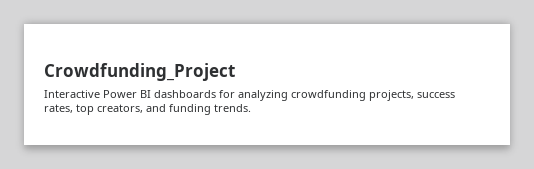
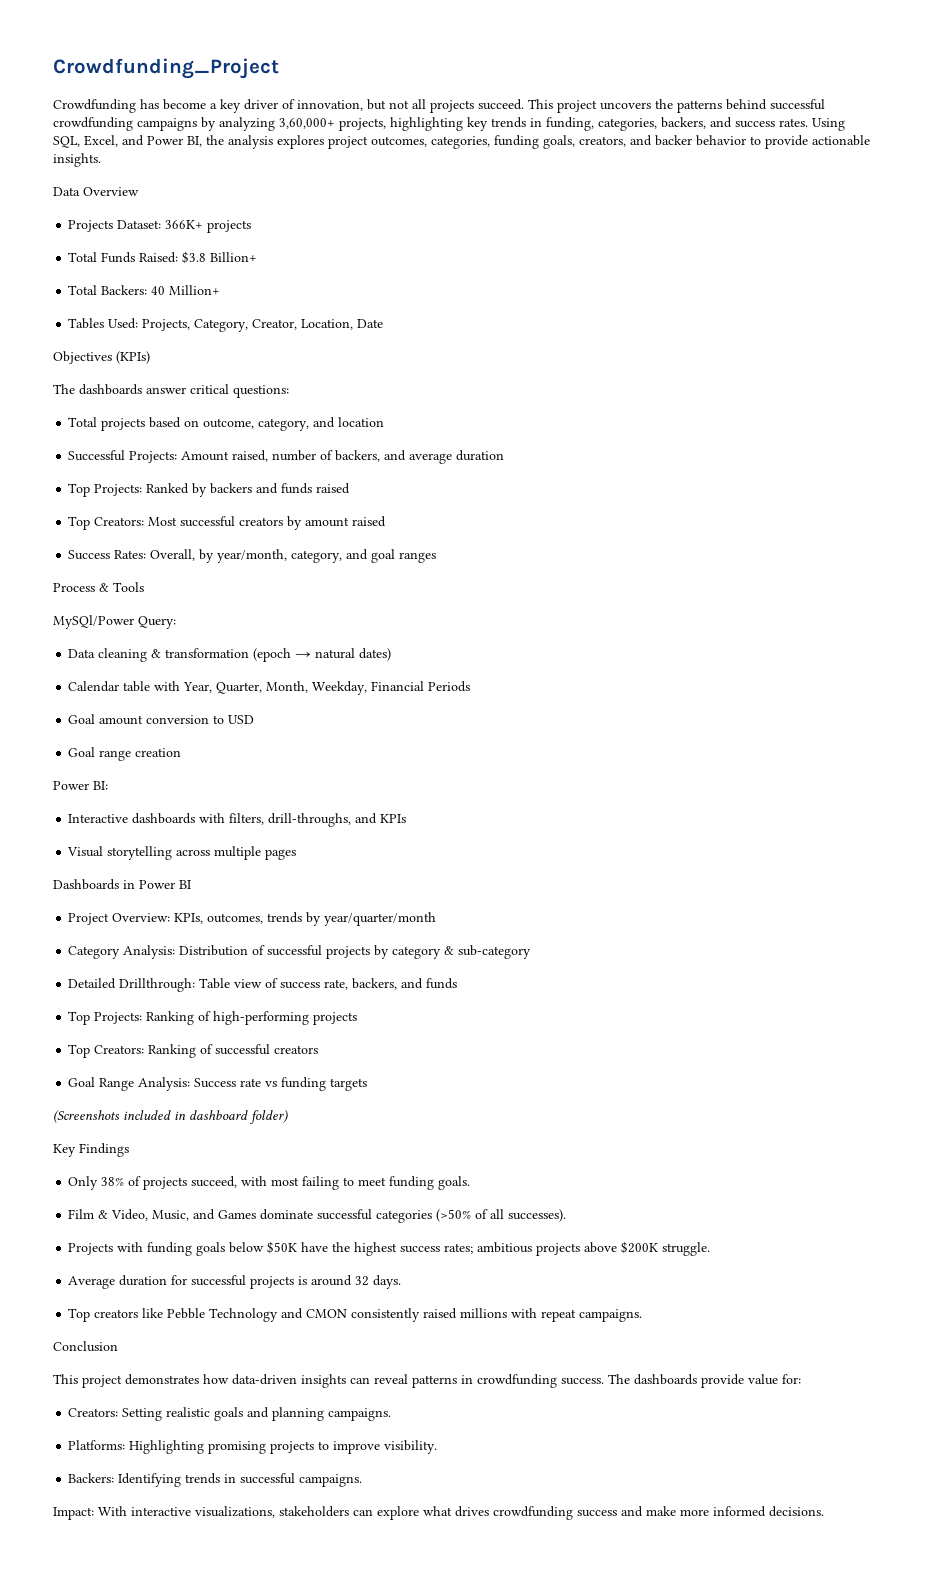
[44,90,455,101] [44,104,251,115] Interactive Power BI dashboards for analyzing crowdfunding projects, success rates, top creators, and funding trends. -> [53,99,825,113] [53,117,845,131] [53,135,870,149] [53,153,101,167] [53,187,139,196] [68,220,252,233] [68,251,258,264] [68,285,221,295] [68,318,384,332] [53,351,150,364] [53,384,289,398] [68,417,385,431] [68,450,505,464] [68,483,351,497] [68,516,387,530] [68,549,437,563] [53,582,144,592] [53,615,176,629] [68,648,392,662] [68,681,471,695] [68,714,255,725] [68,747,182,761] [53,781,108,790] [68,813,407,827] [67,846,297,860] [53,879,191,890] [68,912,437,926] [68,945,532,959] [68,978,458,992] [68,1011,358,1025] [68,1044,319,1058] [68,1077,368,1091] [53,1110,288,1124] [53,1143,129,1157] [68,1176,471,1190] [68,1209,567,1223] [68,1241,711,1256] [68,1275,402,1289] [68,1308,643,1322] [53,1341,118,1352] [53,1374,801,1388] [68,1407,392,1421] [68,1440,438,1454] [68,1473,363,1487] [53,1506,824,1520] Crowdfunding has become a key driver of innovation, but not all projects succeed. This project uncovers the patterns behind successful crowdfunding campaigns by analyzing 3,60,000+ projects, highlighting key trends in funding, categories, backers, and success rates. Using SQL, Excel, and Power BI, the analysis explores project outcomes, categories, funding goals, creators, and backer behavior to provide actionable insights. // Data Overview // Projects Dataset: 366K+ projects // Total Funds Raised: $3.8 Billion+ // Total Backers: 40 Million+ // Tables Used: Projects, Category, Creator, Location, Date // Objectives (KPIs) // The dashboards answer critical questions: // Total projects based on outcome, category, and location // Successful Projects: Amount raised, number of backers, and average duration // Top Projects: Ranked by backers and funds raised // Top Creators: Most successful creators by amount raised // Success Rates: Overall, by year/month, category, and goal ranges // Process & Tools // MySQl/Power Query: // Data cleaning & transformation (epoch → natural dates) // Calendar table with Year, Quarter, Month, Weekday, Financial Periods // Goal amount conversion to USD // Goal range creation // Power BI: // Interactive dashboards with filters, drill-throughs, and KPIs // Visual storytelling across multiple pages // Dashboards in Power BI // Project Overview: KPIs, outcomes, trends by year/quarter/month // Category Analysis: Distribution of successful projects by category & sub-category // Detailed Drillthrough: Table view of success rate, backers, and funds // Top Projects: Ranking of high-performing projects // Top Creators: Ranking of successful creators // Goal Range Analysis: Success rate vs funding targets // (Screenshots included in dashboard folder) // Key Findings // Only 38% of projects succeed, with most failing to meet funding goals. // Film & Video, Music, and Games dominate successful categories (>50% of all successes). // Projects with funding goals below $50K have the highest success rates; ambitious projects above $200K struggle. // Average duration for successful projects is around 32 days. // Top creators like Pebble Technology and CMON consistently raised millions with repeat campaigns. // Conclusion // This project demonstrates how data-driven insights can reveal patterns in crowdfunding success. The dashboards provide value for: // Creators: Setting realistic goals and planning campaigns. // Platforms: Highlighting promising projects to improve visibility. // Backers: Identifying trends in successful campaigns. // Impact: With interactive visualizations, stakeholders can explore what drives crowdfunding success and make more informed decisions.

